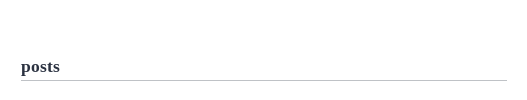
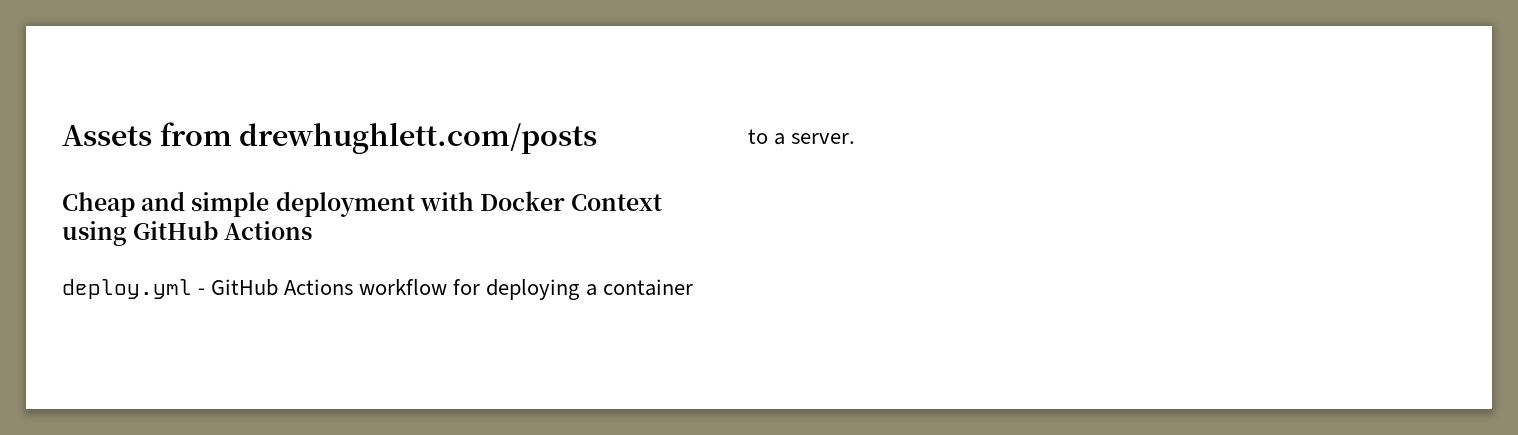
[21,62,60,76] posts -> [62,122,598,154] [62,191,663,217] [62,220,313,246] [62,279,693,300] [748,129,856,145] Assets from drewhughlett.com/posts // Cheap and simple deployment with Docker Context using GitHub Actions // deploy.yml - GitHub Actions workflow for deploying a container to a server.

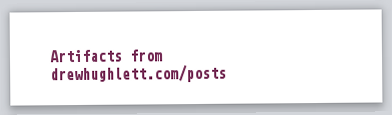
[62,125,152,146] Assets -> [49,49,123,63] Artifacts
[62,191,663,217] [62,220,313,246] [62,279,693,300] [748,129,856,145] // Cheap and simple deployment with Docker Context using GitHub Actions // deploy.yml - GitHub Actions workflow for deploying a container to a server. -> (227, 74) none

